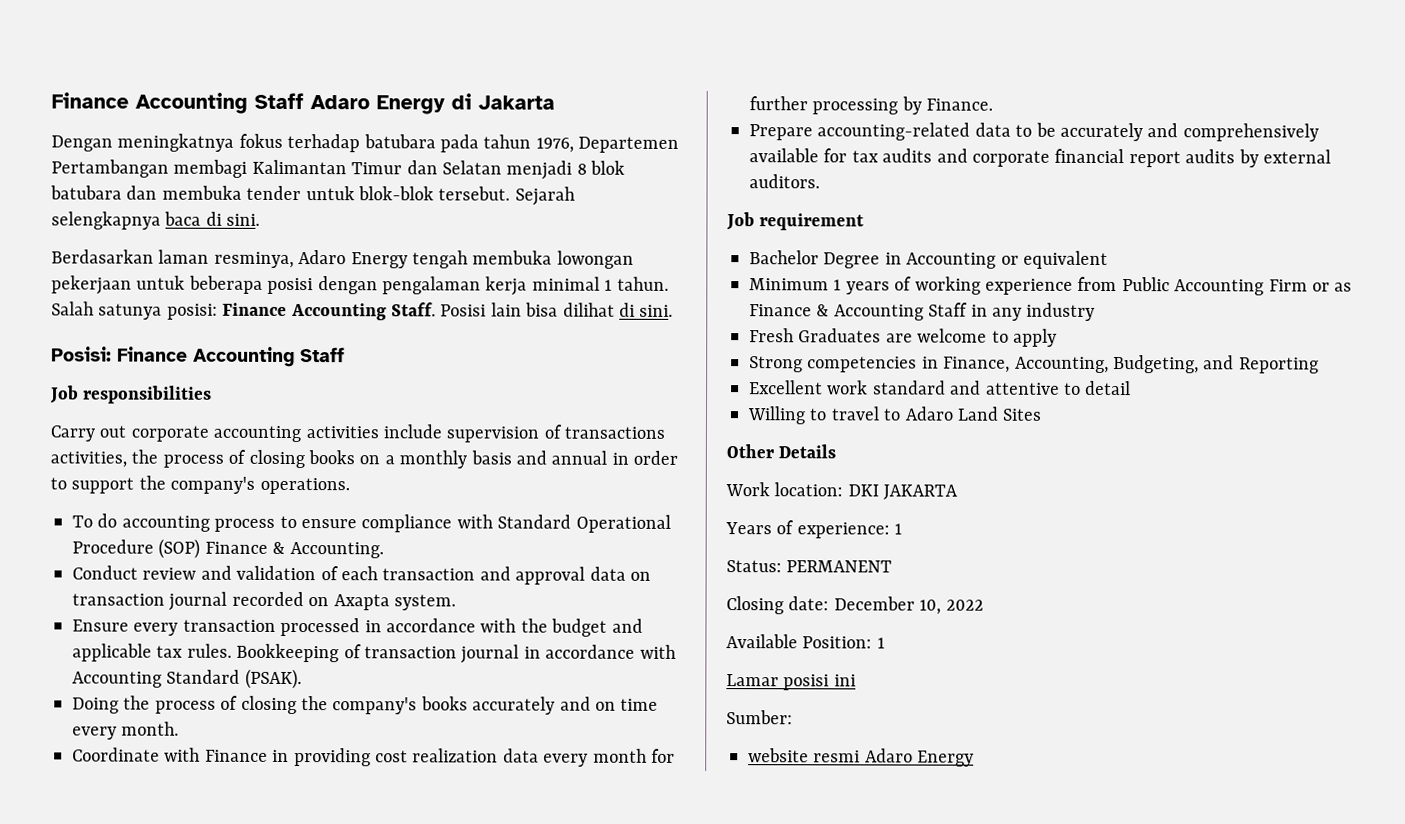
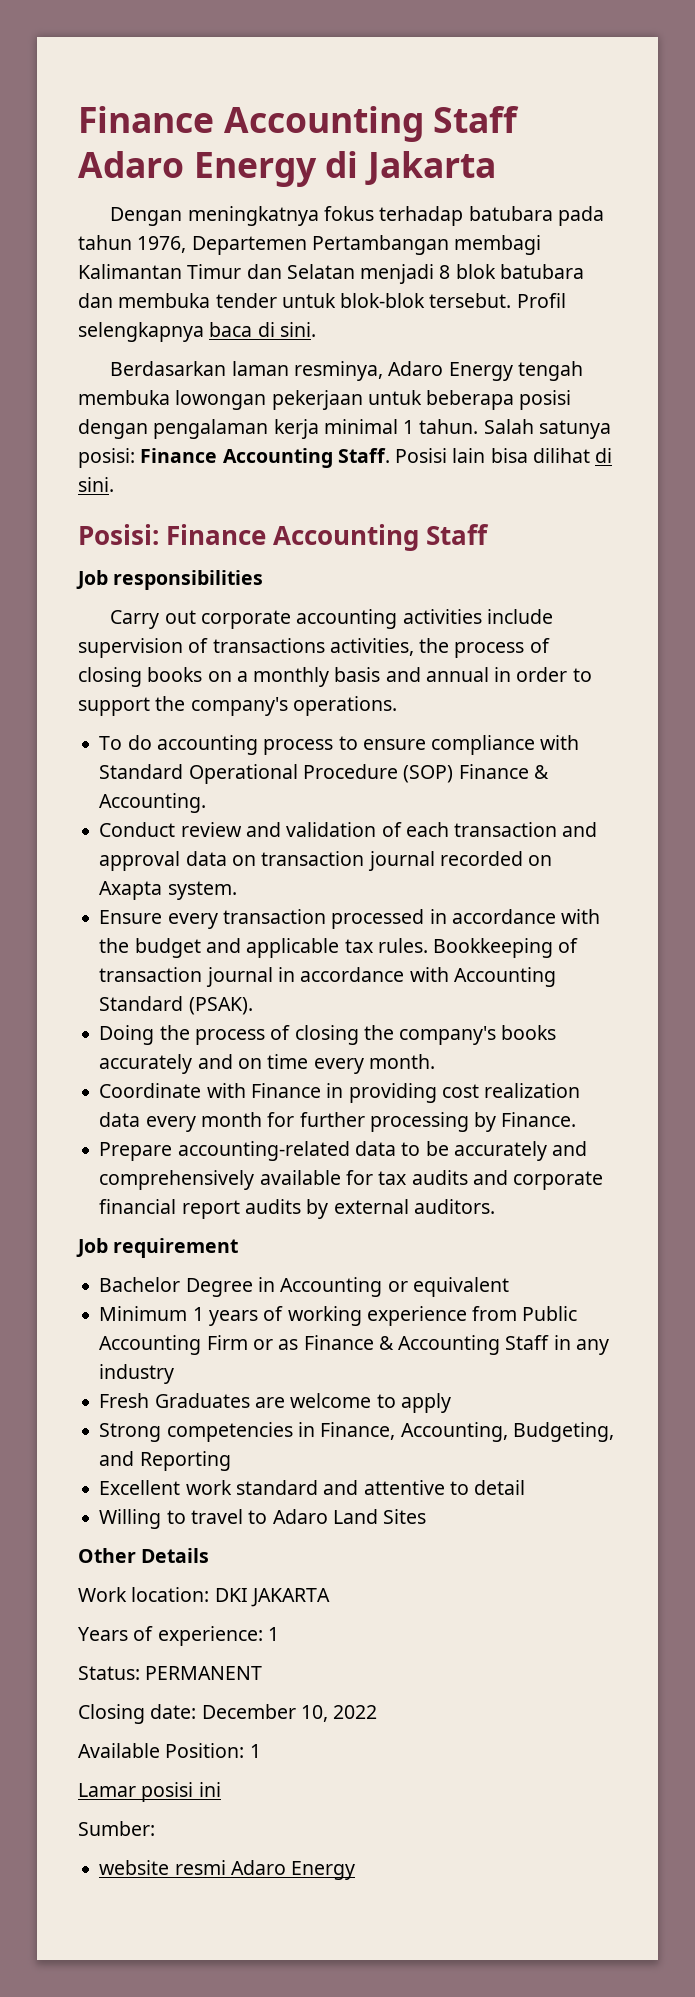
[514,186,575,206] Sejarah -> [516,293,566,308] Profil

